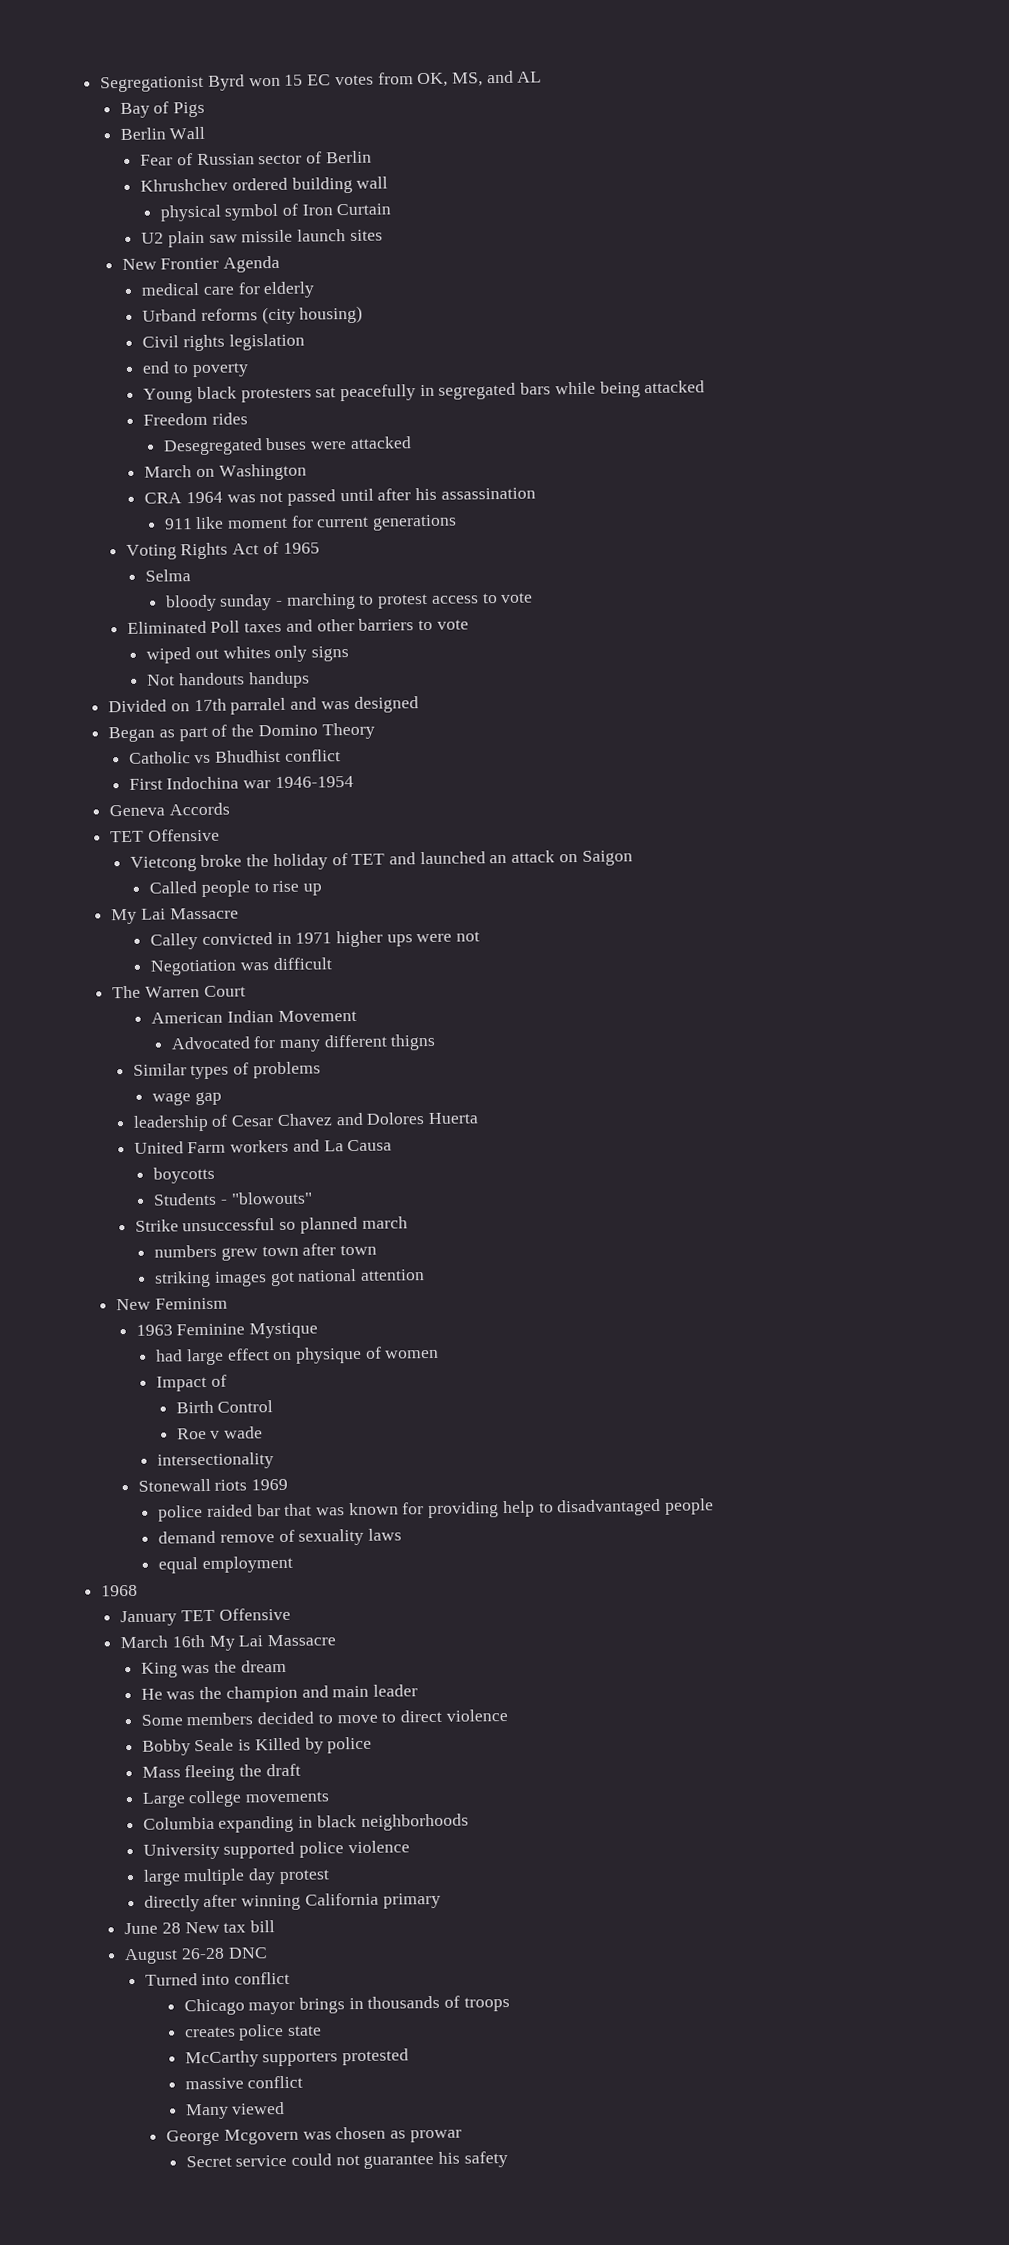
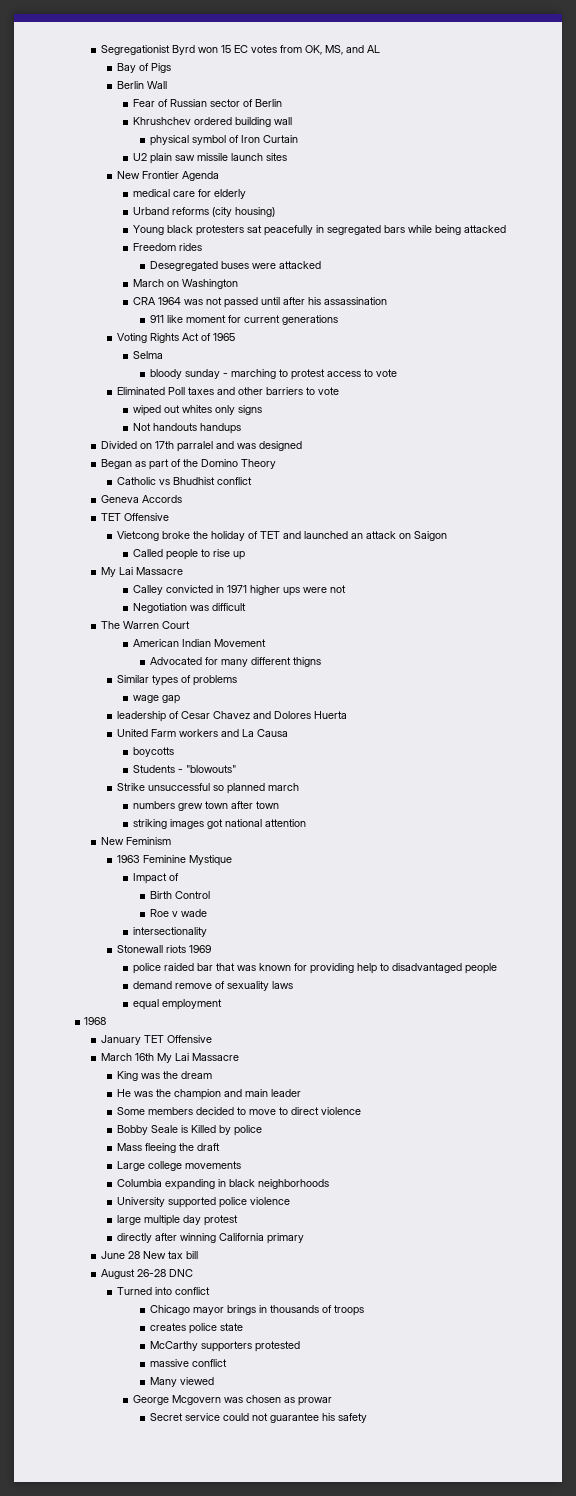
[142,333,305,352] [142,361,249,378] // Civil rights legislation // end to poverty -> (276, 212) none
[128,775,354,790] // First Indochina war 1946-1954 -> (253, 481) none
[155,1346,440,1366] // had large effect on physique of women -> (233, 860) none

